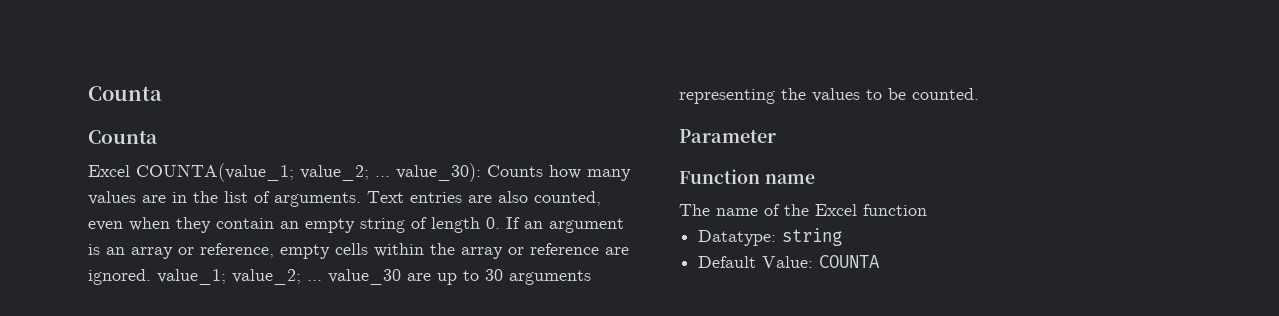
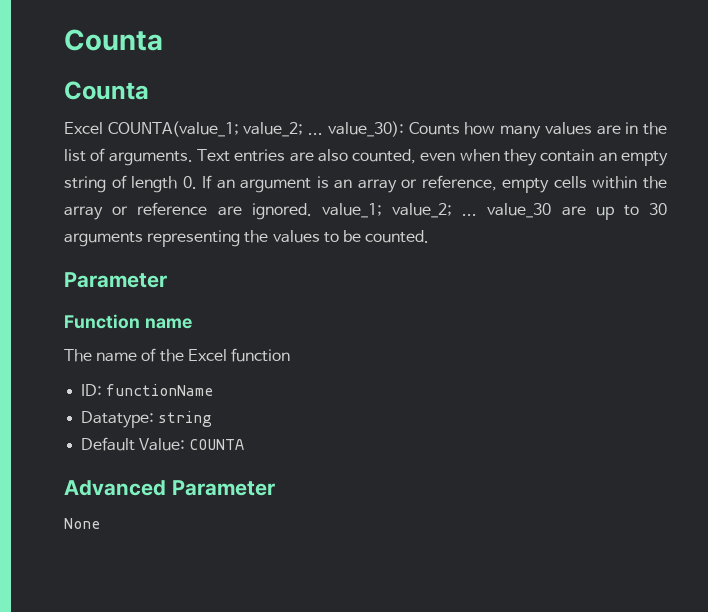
(927, 210) none -> [81,384,214,396] // ID: functionName
(881, 261) none -> [64,480,275,496] [64,518,100,529] // Advanced Parameter // None

